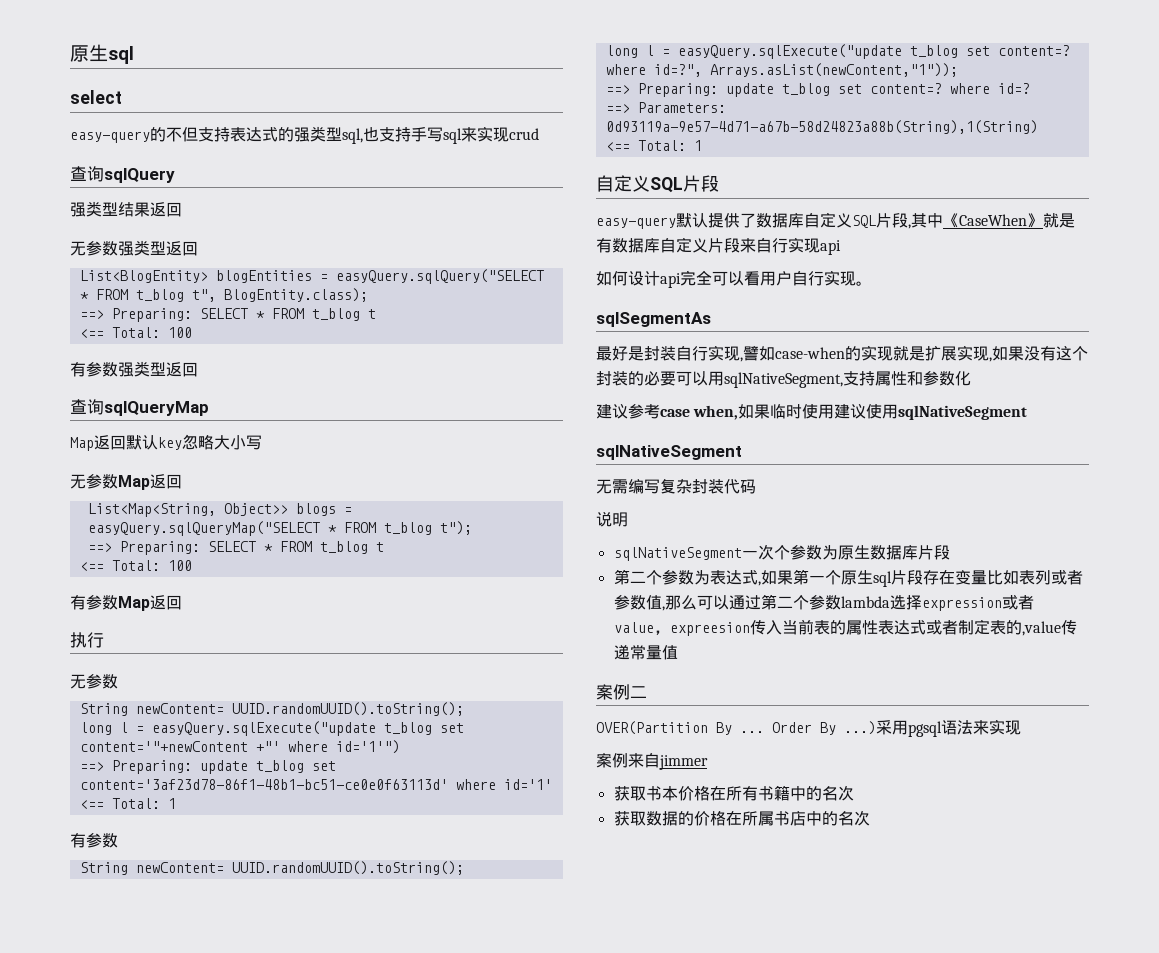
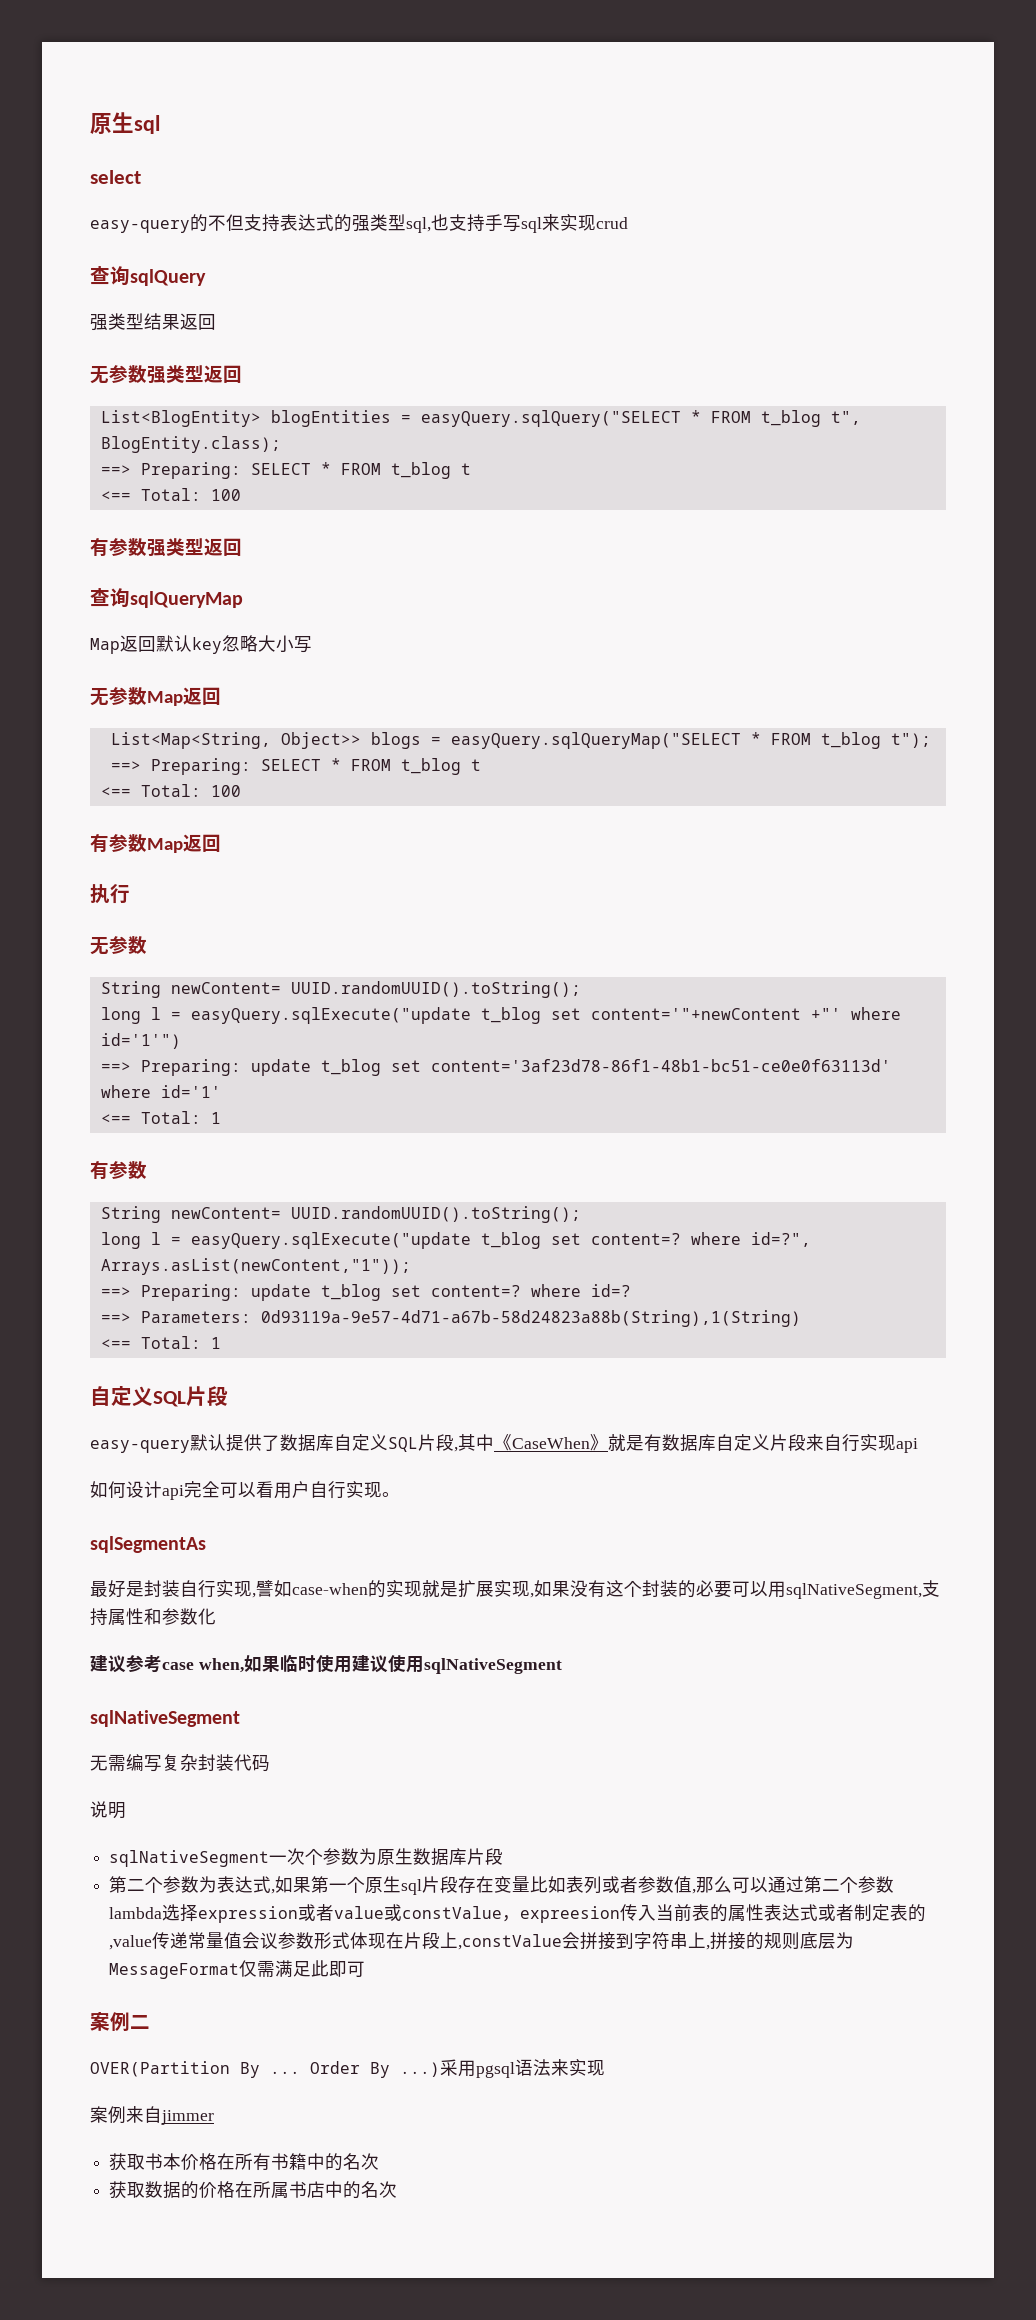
(654, 627) none -> [384,1904,503,1921] 或constValue
(678, 652) none -> [242,1932,855,1950] [109,1960,366,1979] 会议参数形式体现在片段上,constValue会拼接到字符串上,拼接的规则底层为MessageFormat仅需满足此即可

